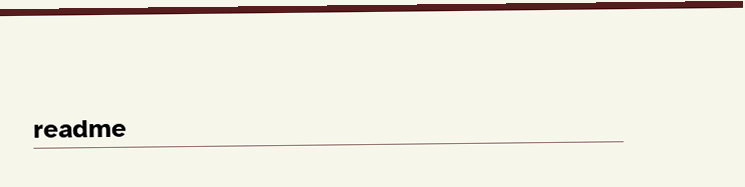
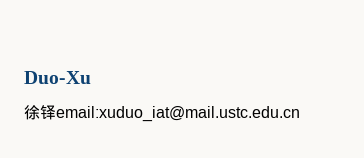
[33,119,127,138] readme -> [24,71,91,84] [24,105,300,122] Duo-Xu // 徐铎email:xuduo_iat@mail.ustc.edu.cn

